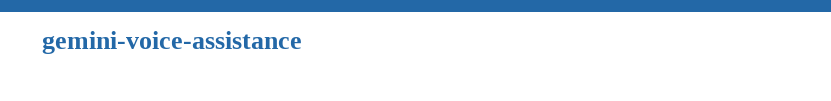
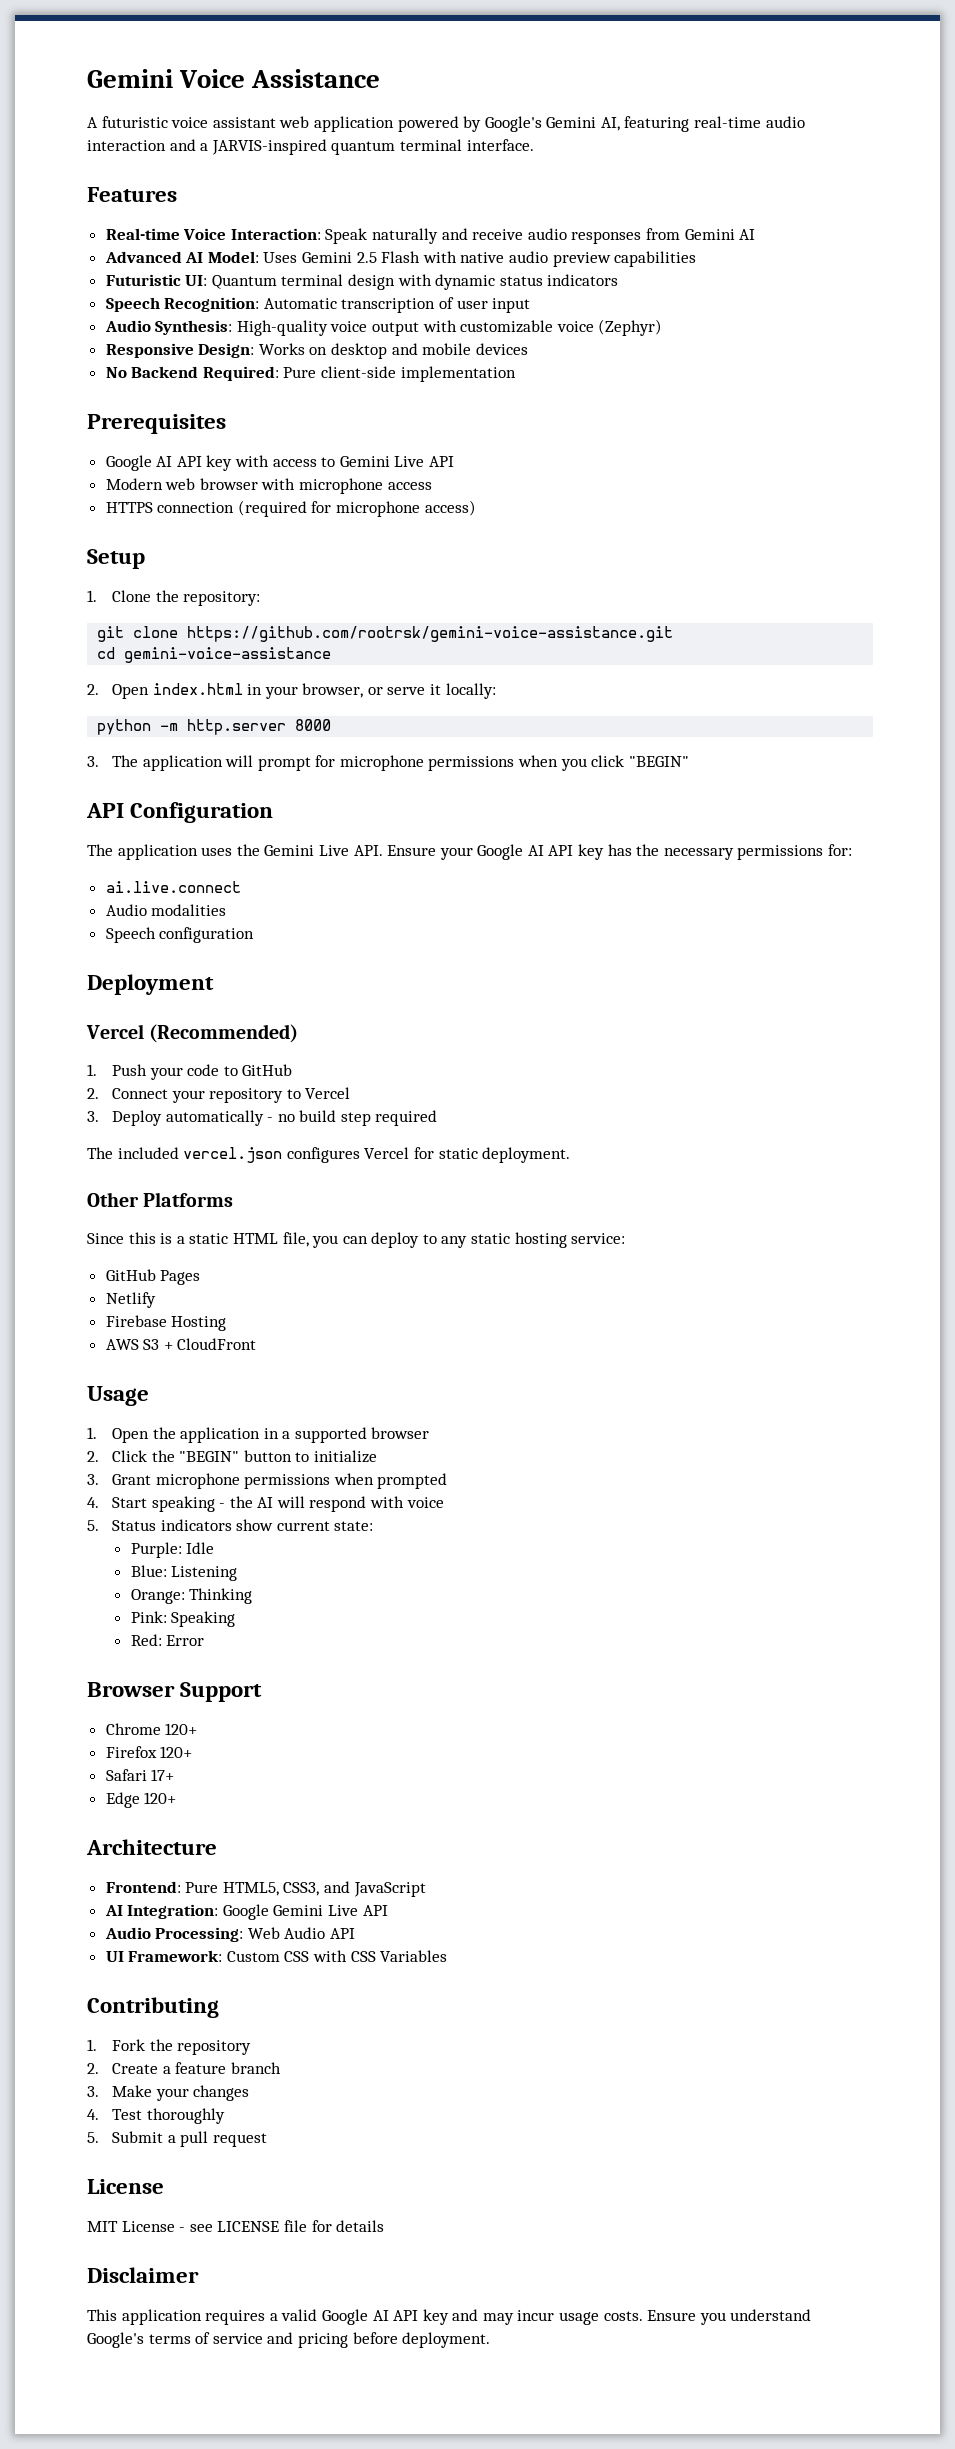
[42,31,302,54] gemini-voice-assistance -> [87,69,381,88] [87,116,805,132] [87,139,534,155] [87,187,177,202] [105,228,756,244] [104,251,697,267] [105,274,619,290] [105,297,531,313] [104,319,663,336] [105,343,528,359] [105,366,516,382] [87,414,226,434] [105,455,455,471] [105,478,432,494] [105,500,476,517] [87,549,145,569] [87,590,261,606] [97,626,674,642] [97,647,332,663] [87,683,496,699] [97,719,332,735] [87,755,689,771] [86,802,274,823] [87,844,853,860] [105,881,241,893] [105,904,227,916] [105,927,255,943] [87,974,214,995] [86,1024,299,1043] [87,1064,293,1080] [87,1087,351,1103] [87,1110,438,1126] [87,1147,571,1163] [87,1192,234,1207] [87,1232,626,1248] [105,1269,201,1285] [105,1292,156,1308] [105,1315,227,1331] [105,1338,257,1350] [87,1386,149,1406] [87,1427,430,1443] [87,1450,377,1463] [87,1473,448,1489] [87,1496,444,1512] [87,1519,374,1531] [130,1542,215,1558] [130,1565,238,1581] [130,1588,253,1604] [130,1611,236,1627] [130,1634,205,1646] [87,1682,263,1702] [105,1723,198,1735] [105,1746,193,1758] [105,1769,175,1781] [105,1792,177,1808] [86,1839,217,1855] [105,1881,426,1897] [104,1904,388,1920] [104,1927,356,1942] [105,1950,448,1962] [87,1997,219,2018] [87,2039,252,2055] [87,2062,281,2074] [87,2085,250,2101] [87,2108,225,2124] [87,2131,267,2147] [87,2179,164,2194] [87,2220,385,2232] [87,2267,199,2283] [87,2309,812,2325] [87,2332,491,2348] Gemini Voice Assistance // A futuristic voice assistant web application powered by Google's Gemini AI, featuring real-time audio interaction and a JARVIS-inspired quantum terminal interface. // Features // Real-time Voice Interaction: Speak naturally and receive audio responses from Gemini AI // Advanced AI Model: Uses Gemini 2.5 Flash with native audio preview capabilities // Futuristic UI: Quantum terminal design with dynamic status indicators // Speech Recognition: Automatic transcription of user input // Audio Synthesis: High-quality voice output with customizable voice (Zephyr) // Responsive Design: Works on desktop and mobile devices // No Backend Required: Pure client-side implementation // Prerequisites // Google AI API key with access to Gemini Live API // Modern web browser with microphone access // HTTPS connection (required for microphone access) // Setup // 1. Clone the repository: // git clone https://github.com/rootrsk/gemini-voice-assistance.git // cd gemini-voice-assistance // 2. Open index.html in your browser, or serve it locally: // python -m http.server 8000 // 3. The application will prompt for microphone permissions when you click "BEGIN" // API Configuration // The application uses the Gemini Live API. Ensure your Google AI API key has the necessary permissions for: // ai.live.connect // Audio modalities // Speech configuration // Deployment // Vercel (Recommended) // 1. Push your code to GitHub // 2. Connect your repository to Vercel // 3. Deploy automatically - no build step required // The included vercel.json configures Vercel for static deployment. // Other Platforms // Since this is a static HTML file, you can deploy to any static hosting service: // GitHub Pages // Netlify // Firebase Hosting // AWS S3 + CloudFront // Usage // 1. Open the application in a supported browser // 2. Click the "BEGIN" button to initialize // 3. Grant microphone permissions when prompted // 4. Start speaking - the AI will respond with voice // 5. Status indicators show current state: // Purple: Idle // Blue: Listening // Orange: Thinking // Pink: Speaking // Red: Error // Browser Support // Chrome 120+ // Firefox 120+ // Safari 17+ // Edge 120+ // Architecture // Frontend: Pure HTML5, CSS3, and JavaScript // AI Integration: Google Gemini Live API // Audio Processing: Web Audio API // UI Framework: Custom CSS with CSS Variables // Contributing // 1. Fork the repository // 2. Create a feature branch // 3. Make your changes // 4. Test thoroughly // 5. Submit a pull request // License // MIT License - see LICENSE file for details // Disclaimer // This application requires a valid Google AI API key and may incur usage costs. Ensure you understand Google's terms of service and pricing before deployment.

